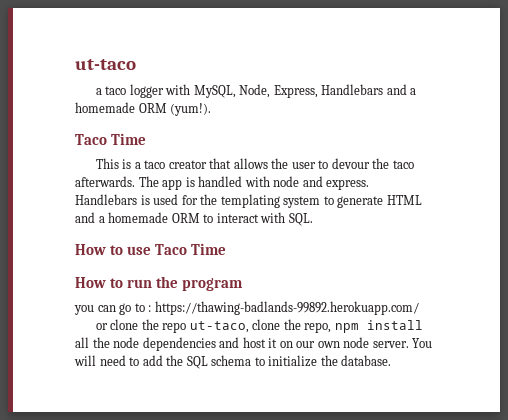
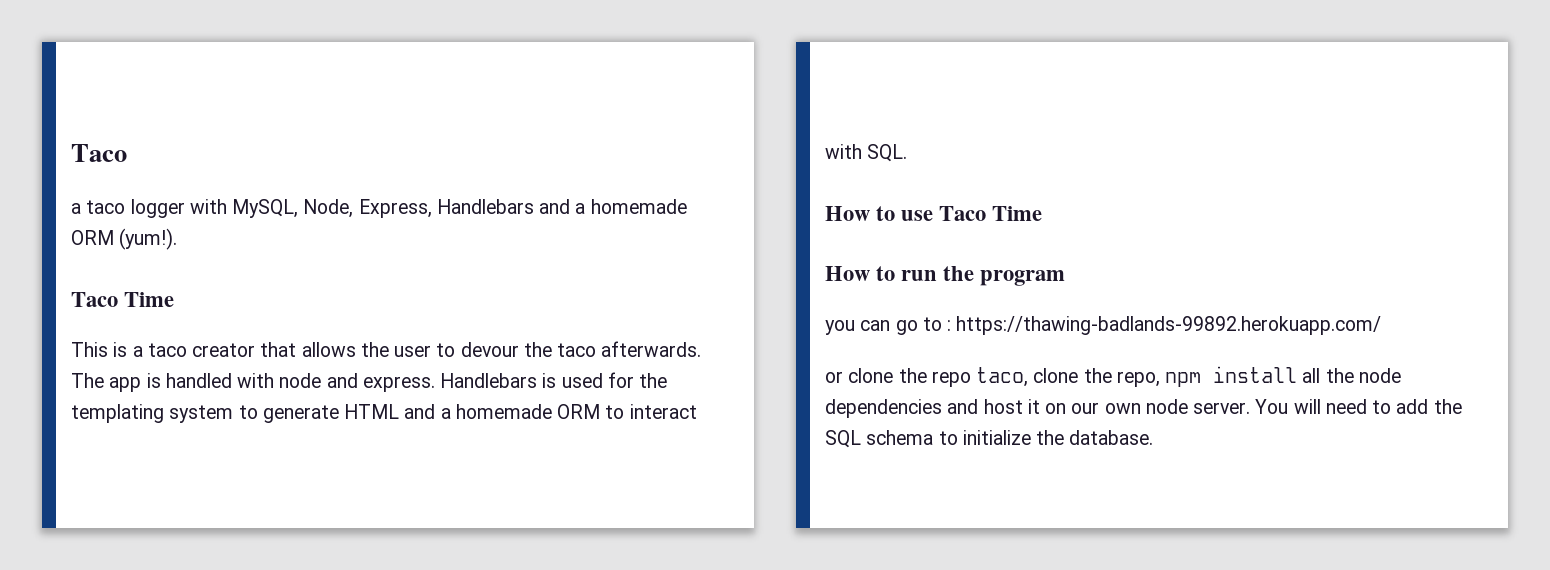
[75,59,136,70] ut-taco -> [71,144,127,162] Taco
[189,321,249,333] ut-taco, -> [976,367,1029,387] taco,

